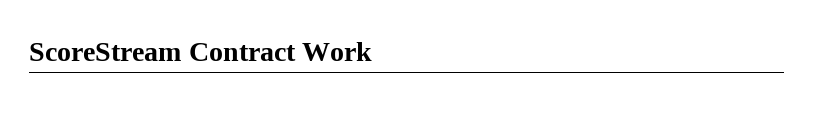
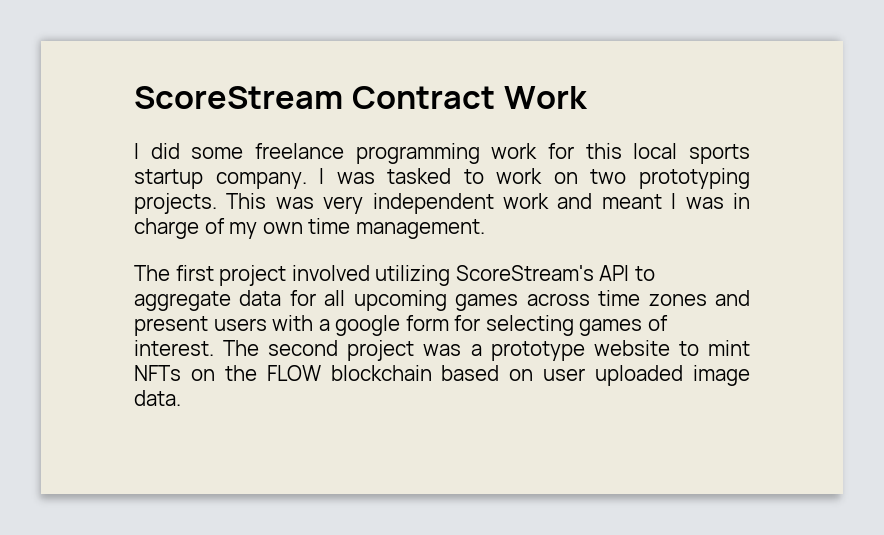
(373, 51) none -> [134,143,751,164] [134,168,750,189] [134,193,750,214] [134,218,485,239] [134,265,655,286] [134,290,751,311] [134,315,668,336] [134,340,751,361] [134,365,751,386] [134,390,181,406] // I did some freelance programming work for this local sports startup company. I was tasked to work on two prototyping projects. This was very independent work and meant I was in charge of my own time management. // The first project involved utilizing ScoreStream's API to aggregate data for all upcoming games across time zones and present users with a google form for selecting games of interest. The second project was a prototype website to mint NFTs on the FLOW blockchain based on user uploaded image data.

